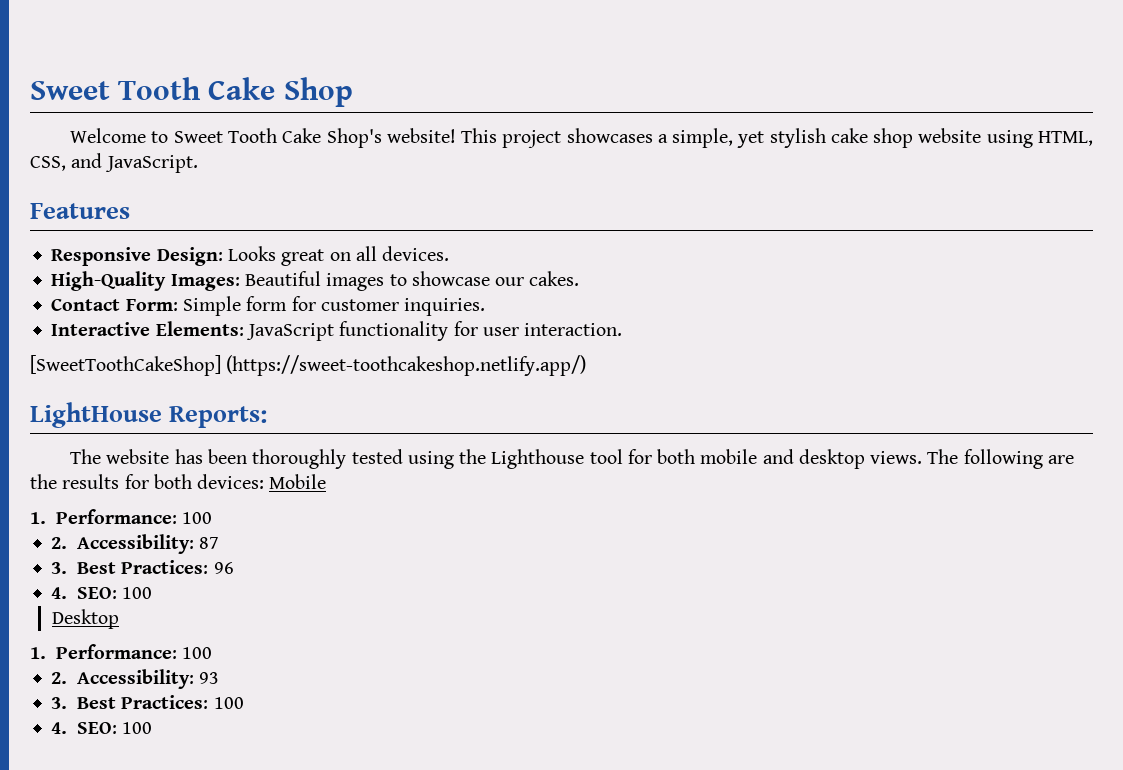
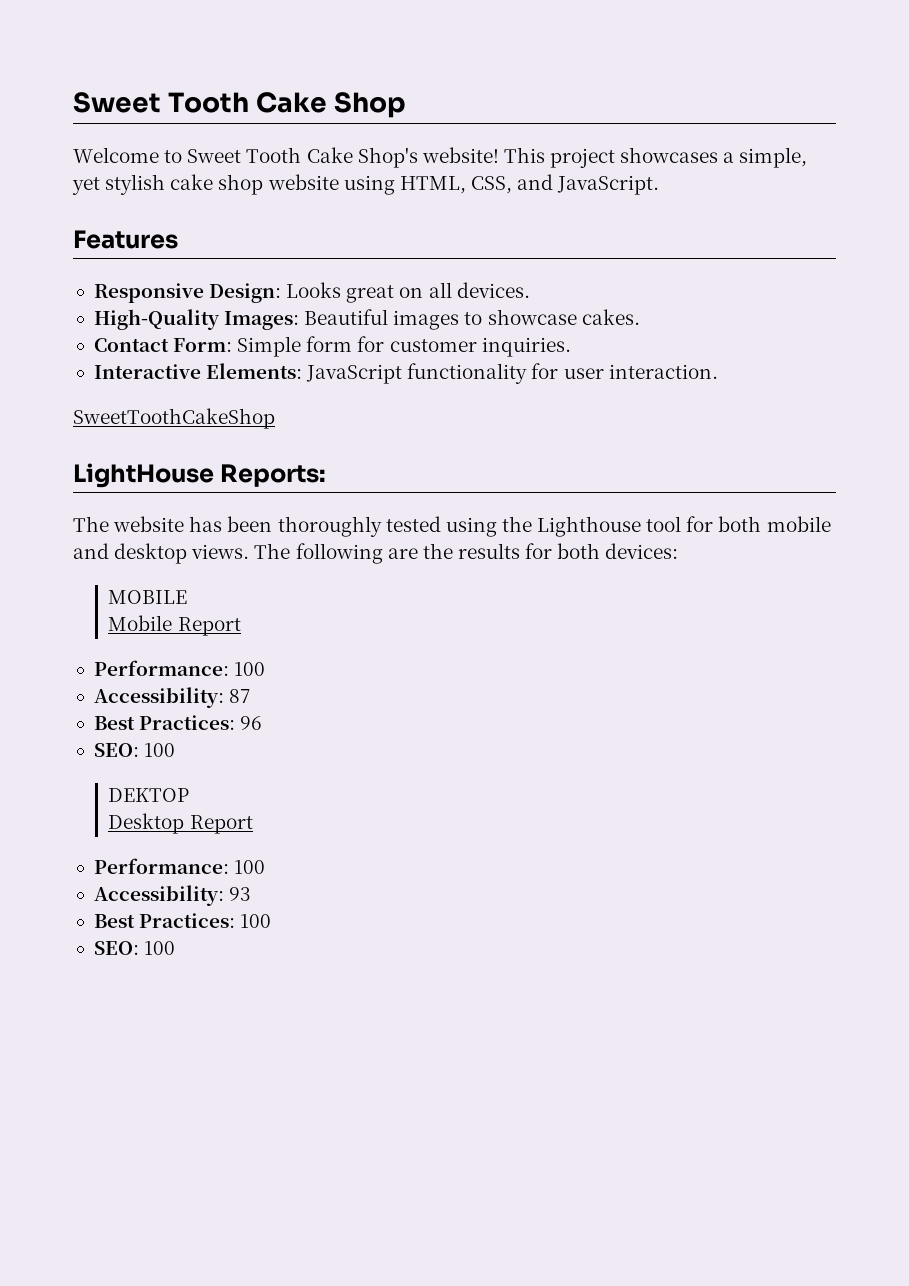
[495,277,525,286] our -> (577, 317) none
[30,355,587,376] [SweetToothCakeShop] (https://sweet-toothcakeshop.netlify.app/) -> [73,408,275,429] SweetToothCakeShop
(265, 481) none -> [108,590,188,604] // MOBILE //
[30,509,213,524] [51,537,68,549] // 1. Performance: 100 // 2. -> [177,617,241,636] [93,660,266,676] Report // Performance: 100 //
[51,562,68,574] 3. -> (251, 696) none
[51,587,153,599] 4. SEO: 100 -> [93,743,176,757] [108,788,190,802] SEO: 100 // DEKTOP
[30,644,213,659] [51,672,68,684] // 1. Performance: 100 // 2. -> [189,815,253,834] [93,858,266,874] Report // Performance: 100 //
[51,697,68,709] 3. -> (252, 894) none
[51,722,68,734] 4. -> (272, 921) none

